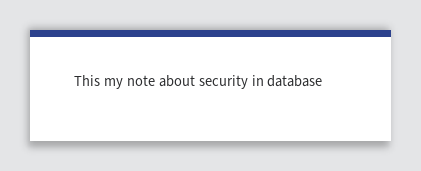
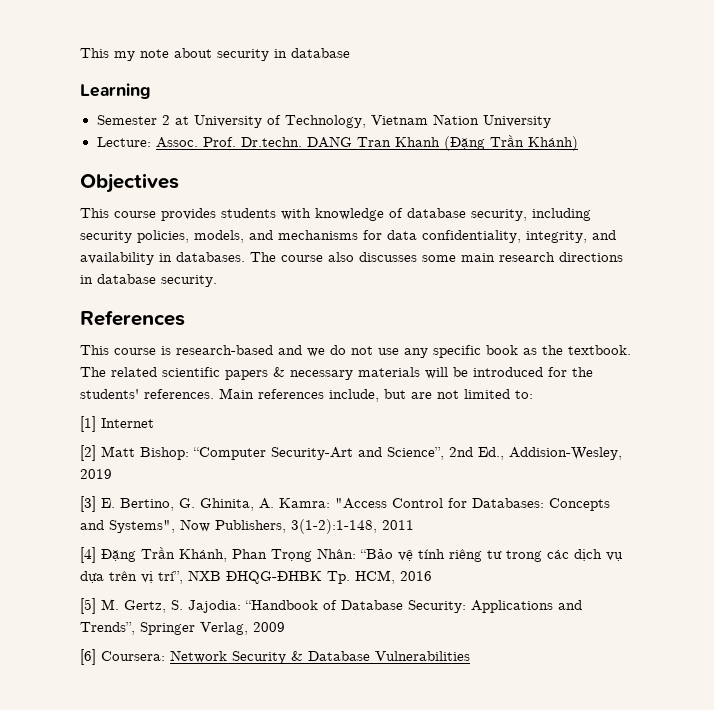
(323, 81) none -> [80,83,151,99] [96,114,551,128] [96,135,578,151] [80,173,179,193] [80,208,591,221] [80,230,616,243] [80,252,623,265] [80,274,217,287] [80,310,185,326] [80,345,631,358] [80,367,593,380] [80,388,533,402] [80,416,154,432] [80,445,622,461] [80,469,112,479] [80,496,610,512] [80,519,414,534] [80,547,623,563] [80,570,432,584] [80,598,582,614] [80,622,285,635] [80,649,470,665] // Learning // Semester 2 at University of Technology, Vietnam Nation University // Lecture: Assoc. Prof. Dr.techn. DANG Tran Khanh (Đặng Trần Khánh) // Objectives // This course provides students with knowledge of database security, including security policies, models, and mechanisms for data confidentiality, integrity, and availability in databases. The course also discusses some main research directions in database security. // References // This course is research-based and we do not use any specific book as the textbook. The related scientific papers & necessary materials will be introduced for the students' references. Main references include, but are not limited to: // [1] Internet // [2] Matt Bishop: “Computer Security-Art and Science”, 2nd Ed., Addision-Wesley, 2019 // [3] E. Bertino, G. Ghinita, A. Kamra: "Access Control for Databases: Concepts and Systems", Now Publishers, 3(1-2):1-148, 2011 // [4] Đặng Trần Khánh, Phan Trọng Nhân: “Bảo vệ tính riêng tư trong các dịch vụ dựa trên vị trí”, NXB ĐHQG-ĐHBK Tp. HCM, 2016 // [5] M. Gertz, S. Jajodia: “Handbook of Database Security: Applications and Trends”, Springer Verlag, 2009 // [6] Coursera: Network Security & Database Vulnerabilities

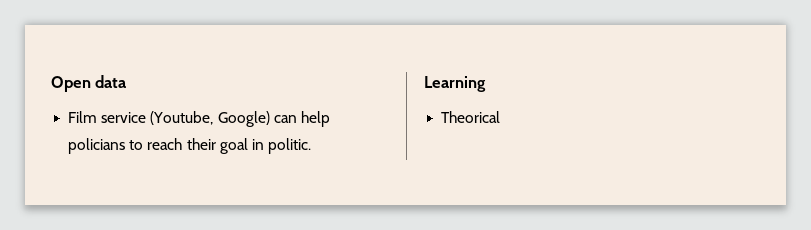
[80,48,350,61] [80,83,151,99] [96,114,551,128] [96,135,578,151] [80,173,179,193] [80,208,591,221] [80,230,616,243] [80,252,623,265] [80,274,217,287] [80,310,185,326] [80,345,631,358] [80,367,593,380] [80,388,533,402] [80,416,154,432] [80,445,622,461] [80,469,112,479] [80,496,610,512] [80,519,414,534] [80,547,623,563] [80,570,432,584] [80,598,582,614] [80,622,285,635] [80,649,470,665] This my note about security in database // Learning // Semester 2 at University of Technology, Vietnam Nation University // Lecture: Assoc. Prof. Dr.techn. DANG Tran Khanh (Đặng Trần Khánh) // Objectives // This course provides students with knowledge of database security, including security policies, models, and mechanisms for data confidentiality, integrity, and availability in databases. The course also discusses some main research directions in database security. // References // This course is research-based and we do not use any specific book as the textbook. The related scientific papers & necessary materials will be introduced for the students' references. Main references include, but are not limited to: // [1] Internet // [2] Matt Bishop: “Computer Security-Art and Science”, 2nd Ed., Addision-Wesley, 2019 // [3] E. Bertino, G. Ghinita, A. Kamra: "Access Control for Databases: Concepts and Systems", Now Publishers, 3(1-2):1-148, 2011 // [4] Đặng Trần Khánh, Phan Trọng Nhân: “Bảo vệ tính riêng tư trong các dịch vụ dựa trên vị trí”, NXB ĐHQG-ĐHBK Tp. HCM, 2016 // [5] M. Gertz, S. Jajodia: “Handbook of Database Security: Applications and Trends”, Springer Verlag, 2009 // [6] Coursera: Network Security & Database Vulnerabilities -> [51,75,128,92] [68,111,330,127] [68,138,312,154] [424,76,486,92] [441,111,501,123] Open data // Film service (Youtube, Google) can help policians to reach their goal in politic. // Learning // Theorical

